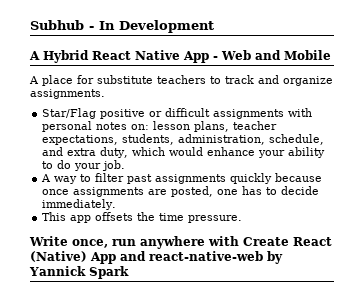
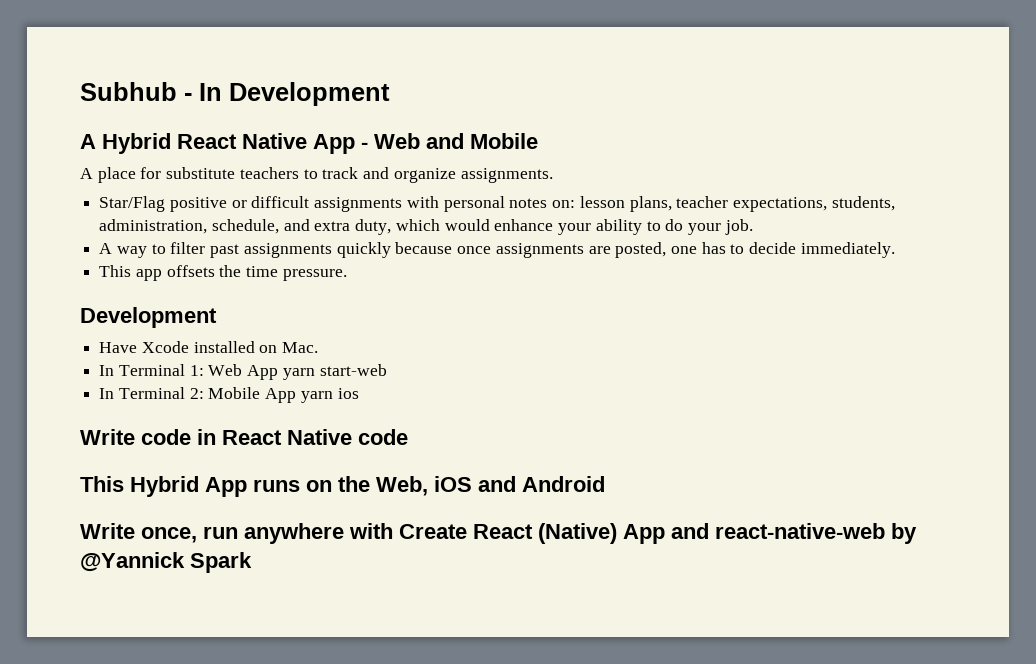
(243, 219) none -> [80,307,217,328] [99,341,319,353] [99,364,387,380] [99,387,359,403] [80,429,408,445] [80,476,605,497] // Development // Have Xcode installed on Mac. // In Terminal 1: Web App yarn start-web // In Terminal 2: Mobile App yarn ios // Write code in React Native code // This Hybrid App runs on the Web, iOS and Android
[29,266,86,276] Yannick -> [80,552,185,572] @Yannick

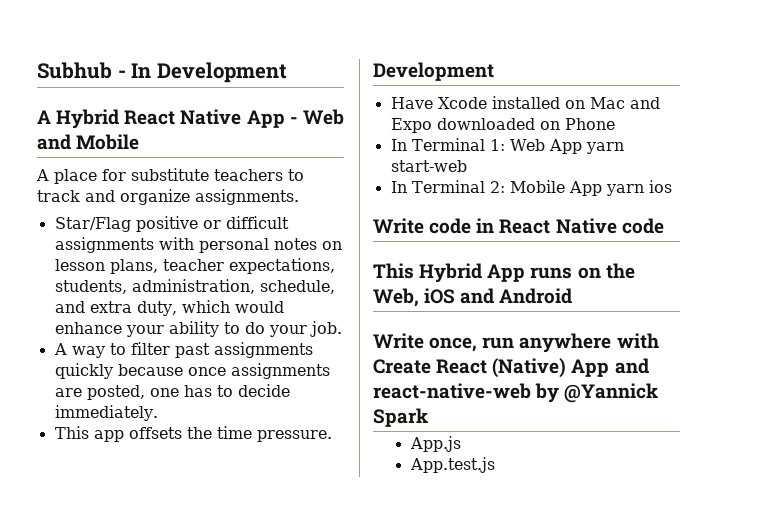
[552,200,576,208] on: -> [321,241,342,250] on
[282,342,319,353] Mac. -> [589,97,660,109] [390,118,615,133] Mac and Expo downloaded on Phone
(252, 562) none -> [409,436,461,452] [409,457,495,473] // App.js // App.test.js

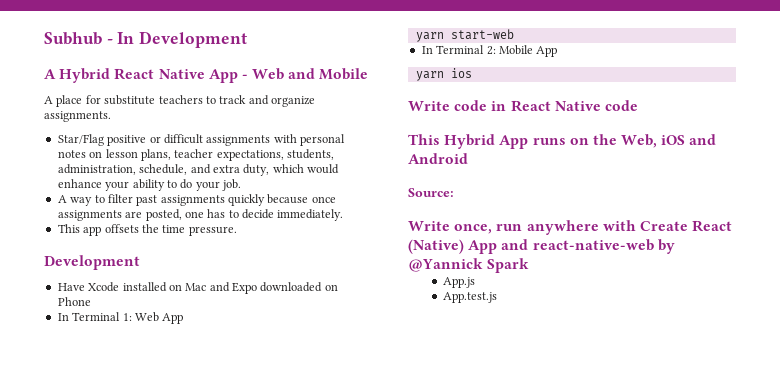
(582, 146) none -> (184, 318) //
(602, 188) none -> (558, 51) //
(573, 296) none -> [408,188,454,197] // Source:

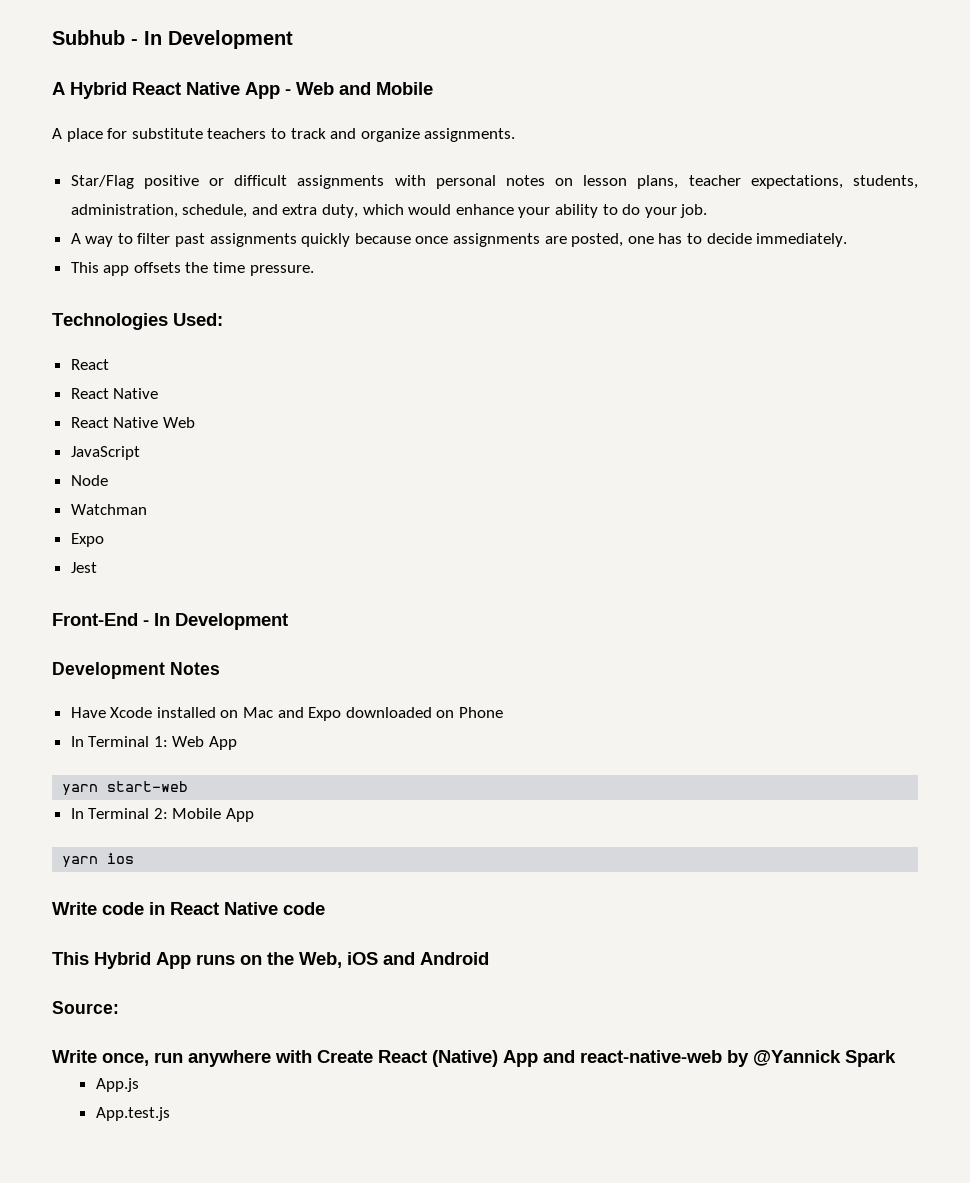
[44,255,140,270] Development -> [52,313,223,330] [70,359,109,370] [70,388,159,399] [70,417,195,428] [70,446,140,460] [70,475,108,486] [70,504,147,515] [70,533,104,547] [70,562,97,573] [52,613,288,630] [52,662,220,679] Technologies Used: // React // React Native // React Native Web // JavaScript // Node // Watchman // Expo // Jest // Front-End - In Development // Development Notes

